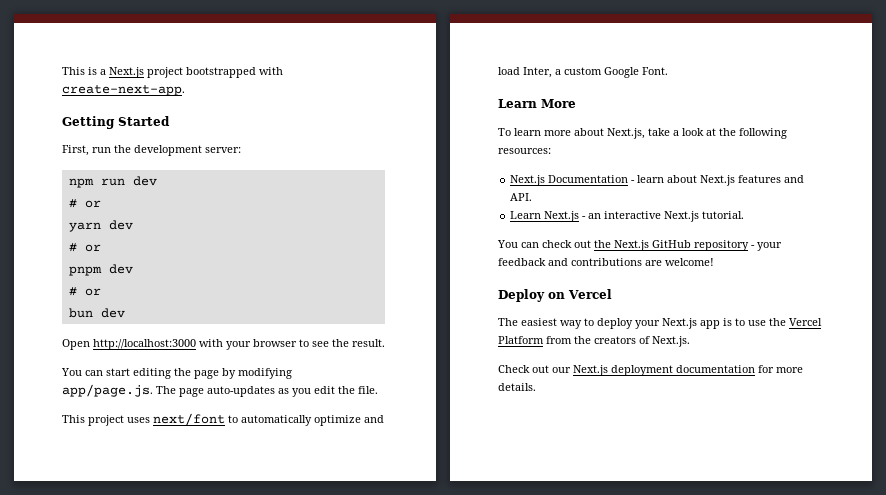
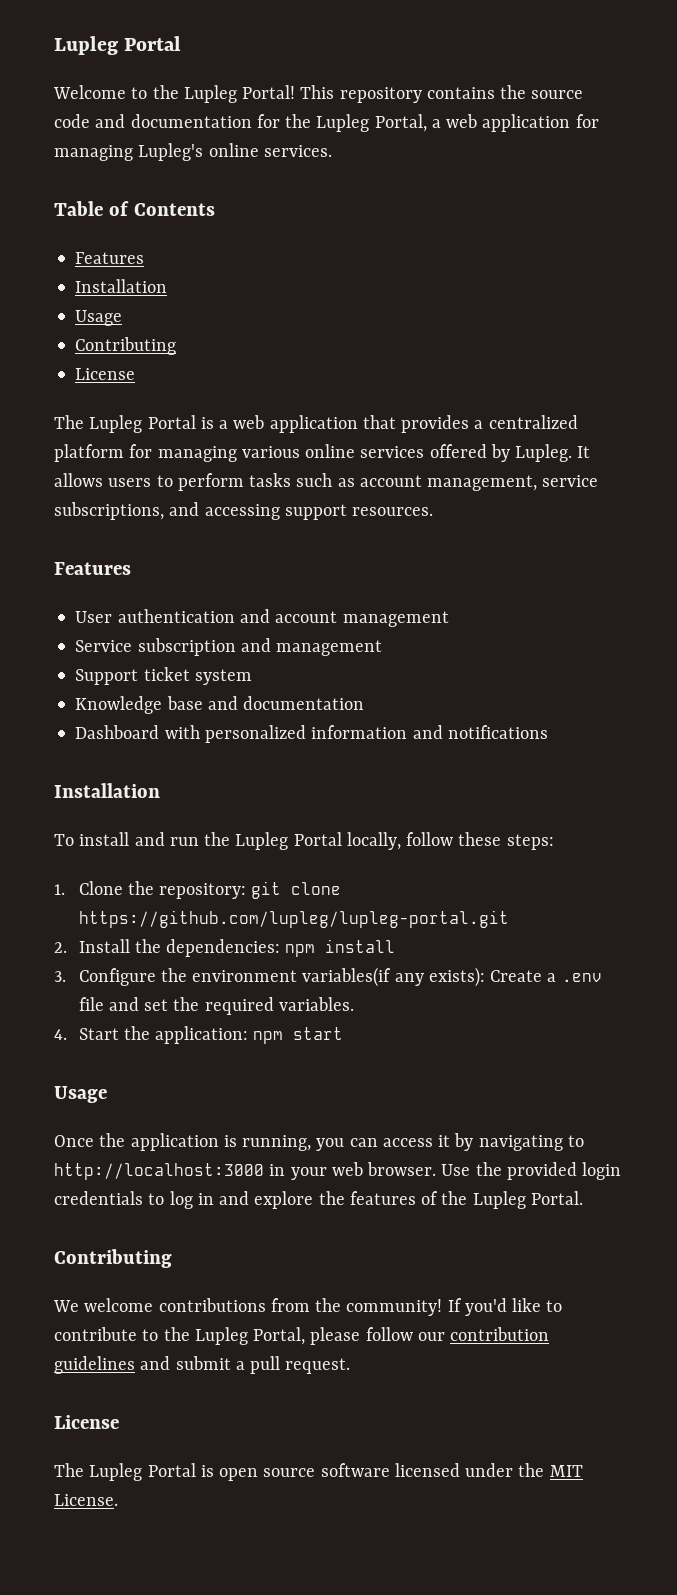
[62,67,283,78] [62,85,185,96] [62,116,170,129] [62,145,241,156] [68,176,157,188] [68,199,101,208] [68,220,133,232] [68,243,101,252] [68,264,133,276] [68,287,101,296] [68,308,125,318] [62,339,385,350] [61,368,292,379] [62,384,378,397] [62,413,384,426] [498,67,668,78] [498,99,576,108] [498,128,787,139] [498,148,551,154] [510,175,805,186] [510,193,533,201] [510,211,745,222] [497,240,782,251] [498,258,714,266] [498,289,612,302] [498,318,822,329] [498,336,690,347] [498,365,803,376] [498,383,536,391] This is a Next.js project bootstrapped with create-next-app. // Getting Started // First, run the development server: // npm run dev // # or // yarn dev // # or // pnpm dev // # or // bun dev // Open http://localhost:3000 with your browser to see the result. // You can start editing the page by modifying app/page.js. The page auto-updates as you edit the file. // This project uses next/font to automatically optimize and load Inter, a custom Google Font. // Learn More // To learn more about Next.js, take a look at the following resources: // Next.js Documentation - learn about Next.js features and API. // Learn Next.js - an interactive Next.js tutorial. // You can check out the Next.js GitHub repository - your feedback and contributions are welcome! // Deploy on Vercel // The easiest way to deploy your Next.js app is to use the Vercel Platform from the creators of Next.js. // Check out our Next.js deployment documentation for more details. -> [54,36,182,55] [53,85,584,103] [54,114,599,132] [54,143,332,161] [54,201,215,216] [75,252,145,264] [75,279,168,293] [75,310,123,326] [75,337,177,355] [75,368,136,380] [54,415,578,433] [54,444,591,462] [54,473,599,491] [54,502,434,520] [54,562,131,575] [75,609,449,627] [75,638,383,656] [75,667,252,685] [75,696,365,714] [75,725,548,743] [54,783,160,798] [54,832,554,850] [54,881,342,899] [78,910,509,928] [54,939,396,957] [54,967,602,987] [78,997,354,1015] [54,1026,344,1044] [54,1086,107,1103] [54,1133,584,1151] [54,1162,622,1180] [54,1191,583,1209] [54,1249,172,1268] [53,1298,563,1316] [54,1327,550,1345] [54,1356,351,1374] [54,1415,119,1429] [54,1463,583,1481] [54,1494,118,1506] Lupleg Portal // Welcome to the Lupleg Portal! This repository contains the source code and documentation for the Lupleg Portal, a web application for managing Lupleg's online services. // Table of Contents // Features // Installation // Usage // Contributing // License // The Lupleg Portal is a web application that provides a centralized platform for managing various online services offered by Lupleg. It allows users to perform tasks such as account management, service subscriptions, and accessing support resources. // Features // User authentication and account management // Service subscription and management // Support ticket system // Knowledge base and documentation // Dashboard with personalized information and notifications // Installation // To install and run the Lupleg Portal locally, follow these steps: // 1. Clone the repository: git clone https://github.com/lupleg/lupleg-portal.git // 2. Install the dependencies: npm install // 3. Configure the environment variables(if any exists): Create a .env file and set the required variables. // 4. Start the application: npm start // Usage // Once the application is running, you can access it by navigating to http://localhost:3000 in your web browser. Use the provided login credentials to log in and explore the features of the Lupleg Portal. // Contributing // We welcome contributions from the community! If you'd like to contribute to the Lupleg Portal, please follow our contribution guidelines and submit a pull request. // License // The Lupleg Portal is open source software licensed under the MIT License.

